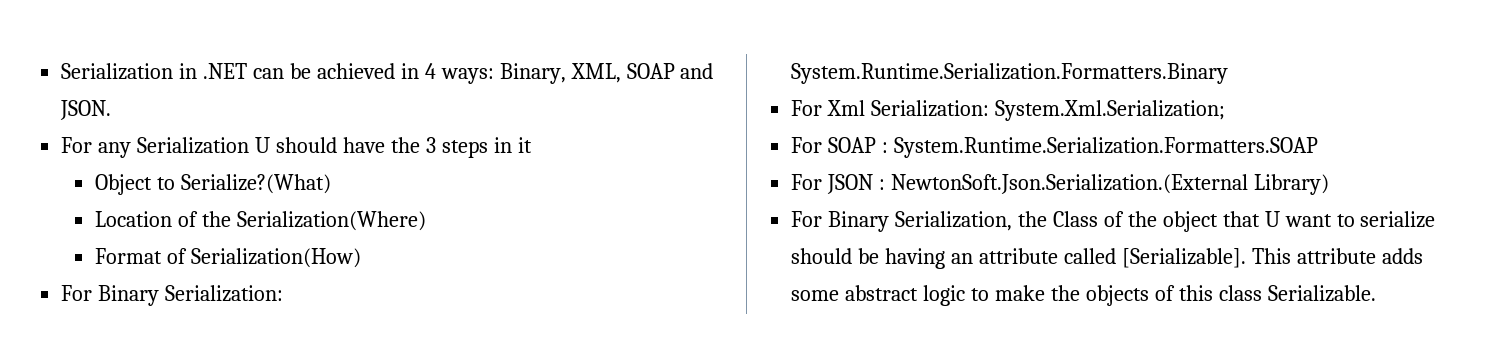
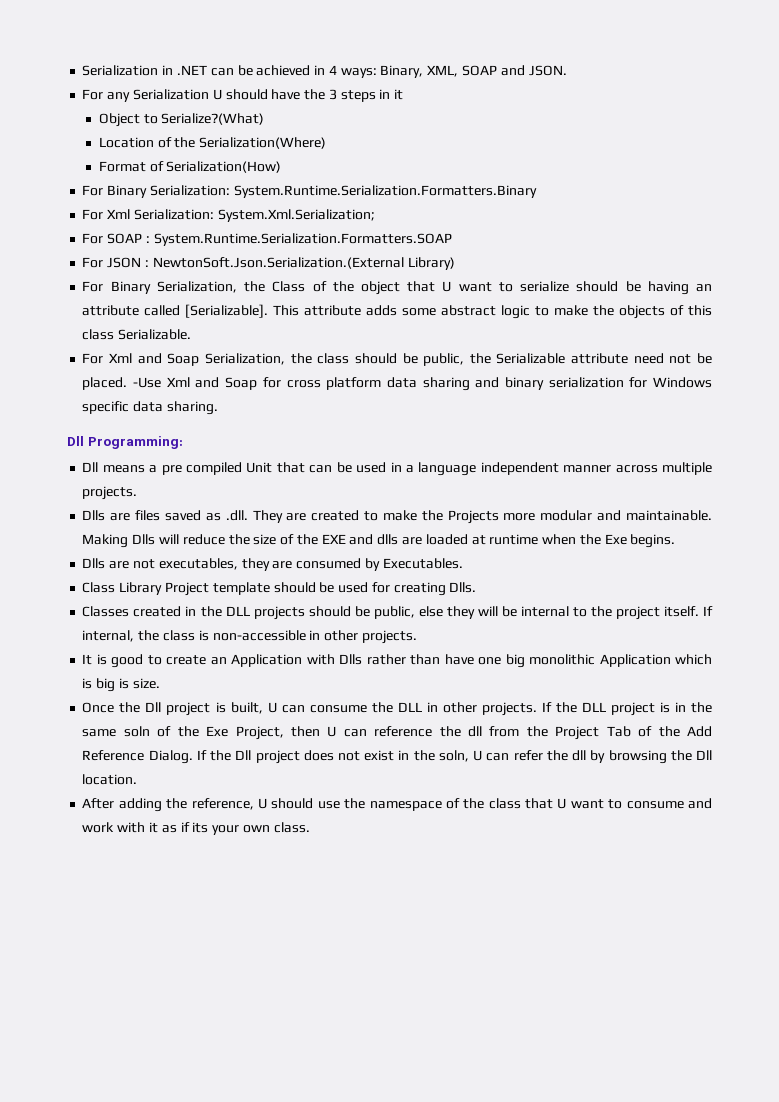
(1376, 293) none -> [82,353,712,366] [82,377,712,391] [82,401,218,415] [67,436,183,449] [82,462,713,476] [82,486,138,500] [82,510,713,524] [82,534,676,548] [82,558,463,571] [82,582,477,596] [82,606,714,620] [82,630,417,644] [82,654,713,668] [82,678,160,692] [82,702,712,716] [82,726,712,740] [82,750,713,764] [82,774,138,785] [82,798,712,812] [82,822,310,835] // For Xml and Soap Serialization, the class should be public, the Serializable attribute need not be placed. -Use Xml and Soap for cross platform data sharing and binary serialization for Windows specific data sharing. // Dll Programming: // Dll means a pre compiled Unit that can be used in a language independent manner across multiple projects. // Dlls are files saved as .dll. They are created to make the Projects more modular and maintainable. Making Dlls will reduce the size of the EXE and dlls are loaded at runtime when the Exe begins. // Dlls are not executables, they are consumed by Executables. // Class Library Project template should be used for creating Dlls. // Classes created in the DLL projects should be public, else they will be internal to the project itself. If internal, the class is non-accessible in other projects. // It is good to create an Application with Dlls rather than have one big monolithic Application which is big is size. // Once the Dll project is built, U can consume the DLL in other projects. If the DLL project is in the same soln of the Exe Project, then U can reference the dll from the Project Tab of the Add Reference Dialog. If the Dll project does not exist in the soln, U can refer the dll by browsing the Dll location. // After adding the reference, U should use the namespace of the class that U want to consume and work with it as if its your own class.

